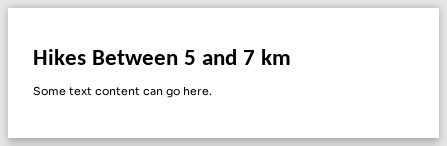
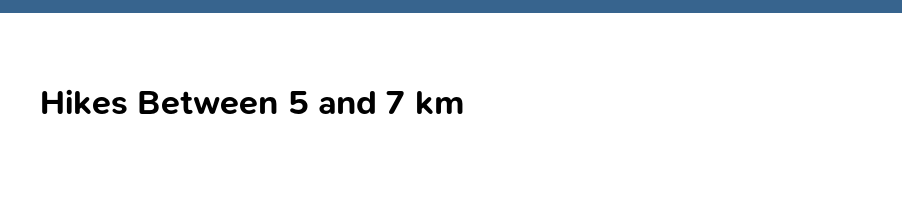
[33,86,212,98] // Some text content can go here. -> (465, 103) none

